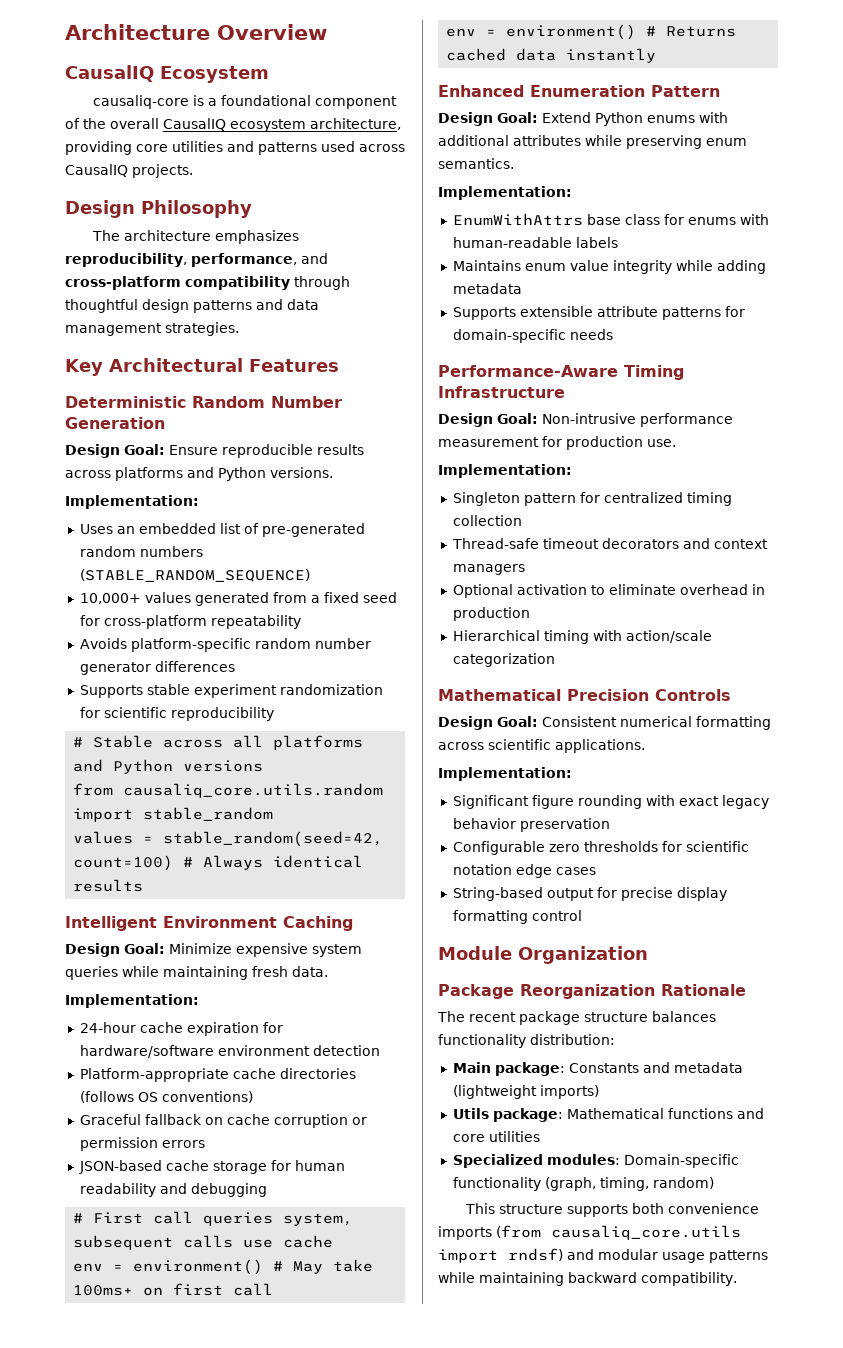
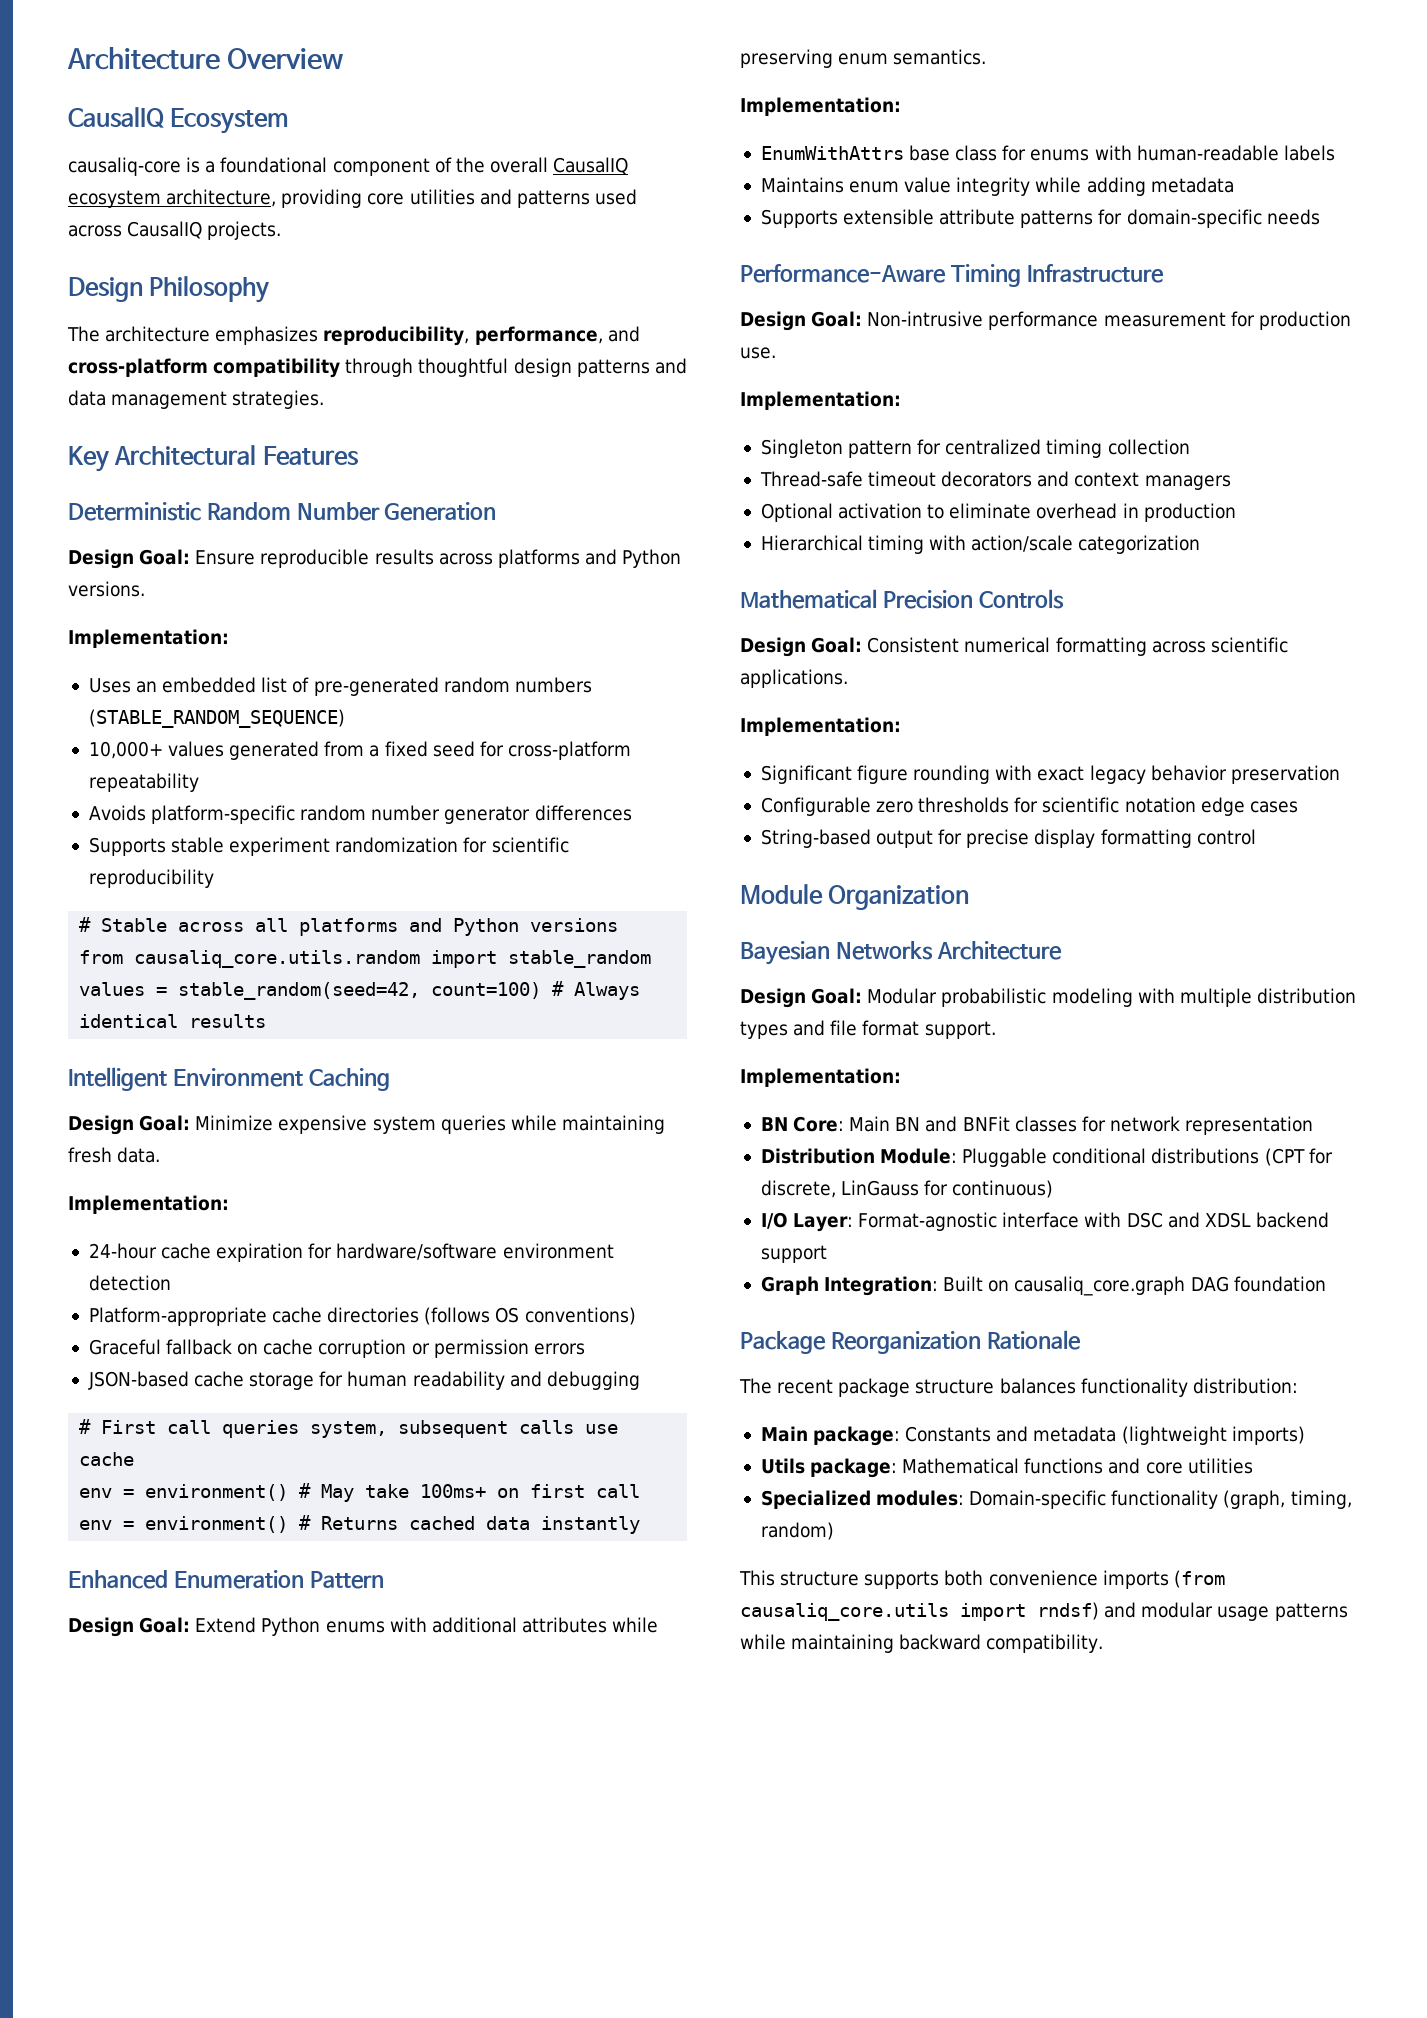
(648, 955) none -> [740,941,1062,965] [740,988,1356,1008] [740,1020,996,1039] [740,1068,901,1087] [760,1116,1314,1135] [760,1148,1333,1167] [760,1180,1054,1198] [760,1212,1329,1232] [760,1245,827,1263] [760,1276,1326,1296] // Bayesian Networks Architecture // Design Goal: Modular probabilistic modeling with multiple distribution types and file format support. // Implementation: // BN Core: Main BN and BNFit classes for network representation // Distribution Module: Pluggable conditional distributions (CPT for discrete, LinGauss for continuous) // I/O Layer: Format-agnostic interface with DSC and XDSL backend support // Graph Integration: Built on causaliq_core.graph DAG foundation

